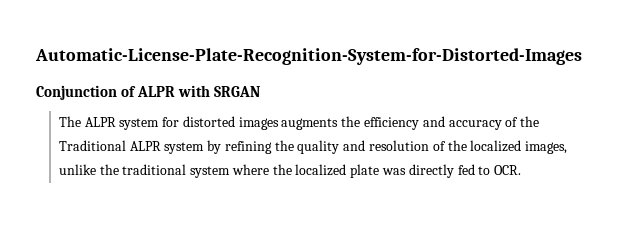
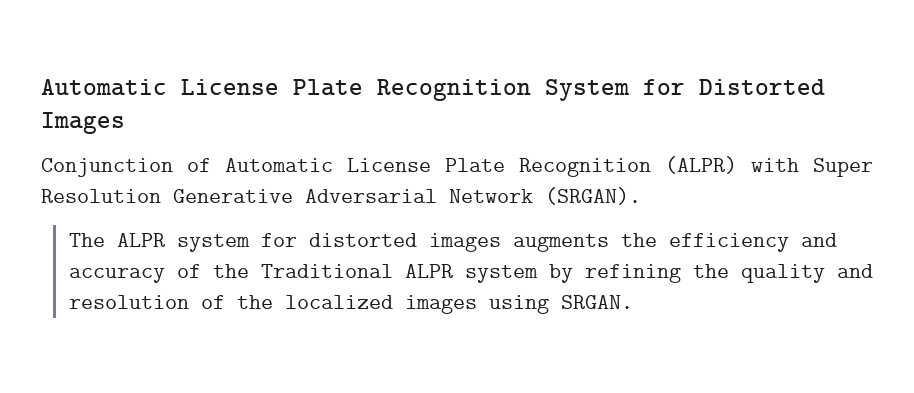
[35,48,582,65] [36,85,261,100] Automatic-License-Plate-Recognition-System-for-Distorted-Images // Conjunction of ALPR with SRGAN -> [41,79,825,101] [41,112,125,134] [41,156,873,177] [41,187,641,205] Automatic License Plate Recognition System for Distorted Images // Conjunction of Automatic License Plate Recognition (ALPR) with Super Resolution Generative Adversarial Network (SRGAN).
[525,141,568,154] [58,164,522,178] images, unlike the traditional system where the localized plate was directly fed to OCR. -> [404,295,633,314] images using SRGAN.

